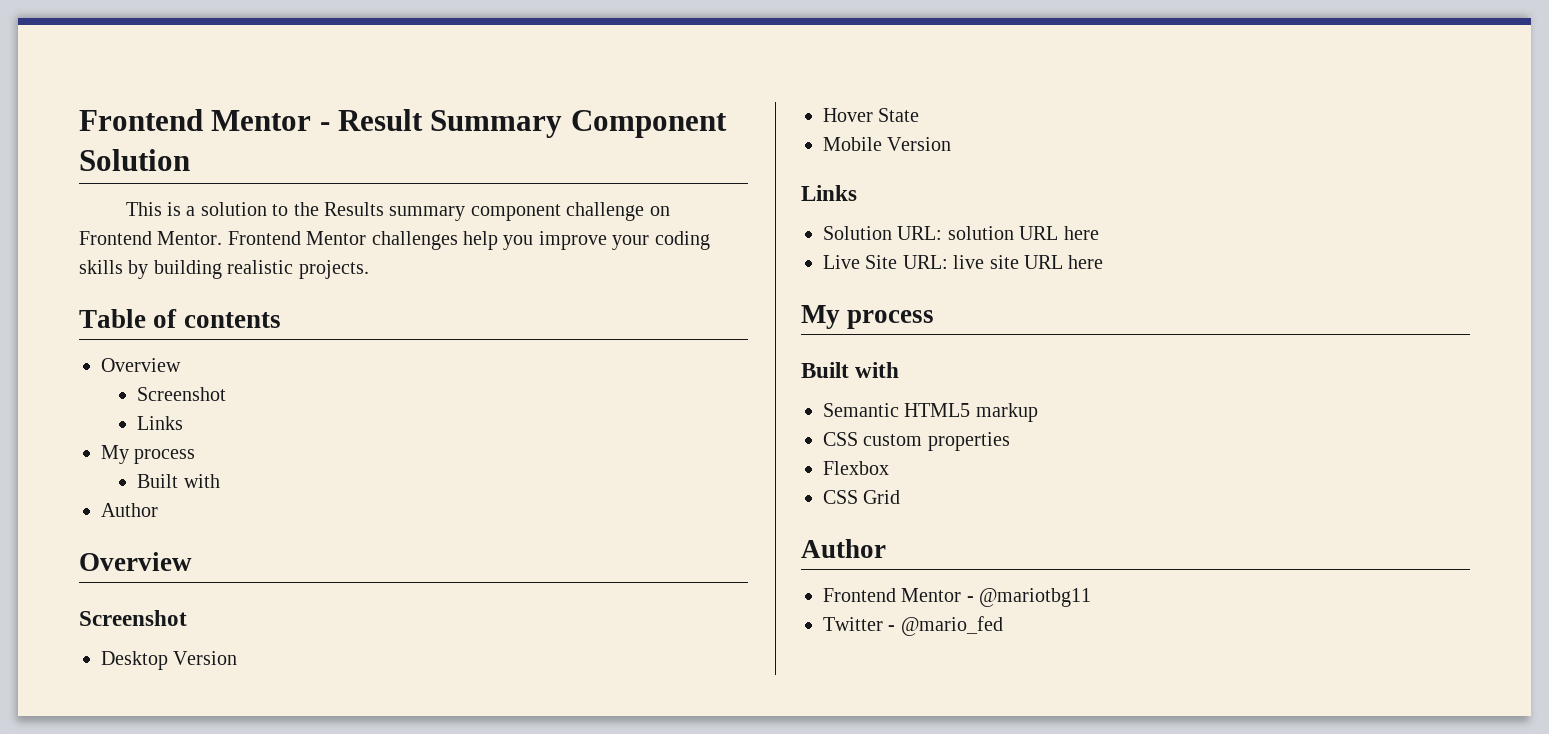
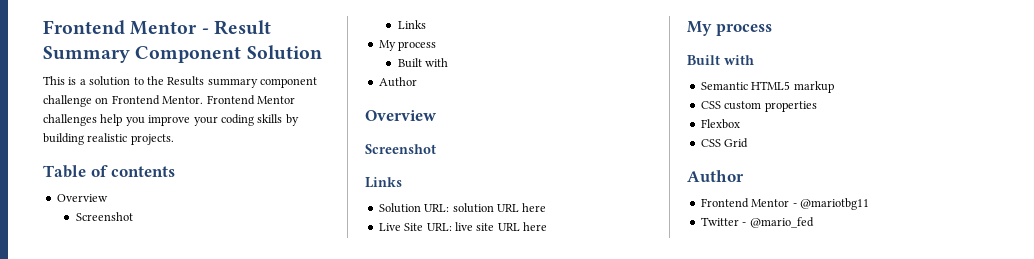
[101,651,238,670] [823,108,920,122] [823,137,952,151] // Desktop Version // Hover State // Mobile Version -> (436, 149) none

